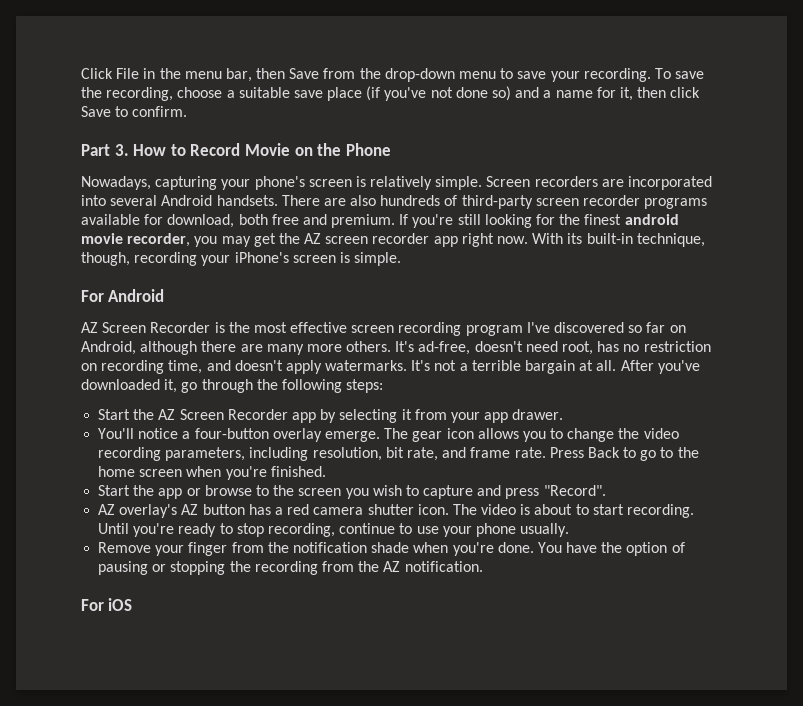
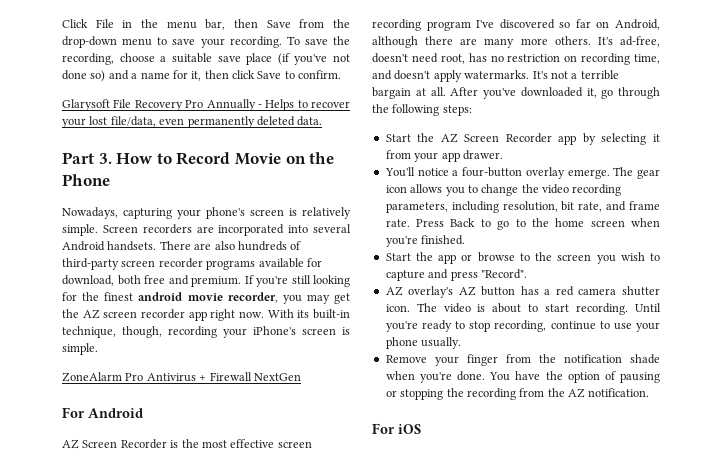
(188, 111) none -> [62,99,350,111] [62,116,323,128] // Glarysoft File Recovery Pro Annually - Helps to recover your lost file/data, even permanently deleted data.
(402, 259) none -> [62,372,301,382] // ZoneAlarm Pro Antivirus + Firewall NextGen

